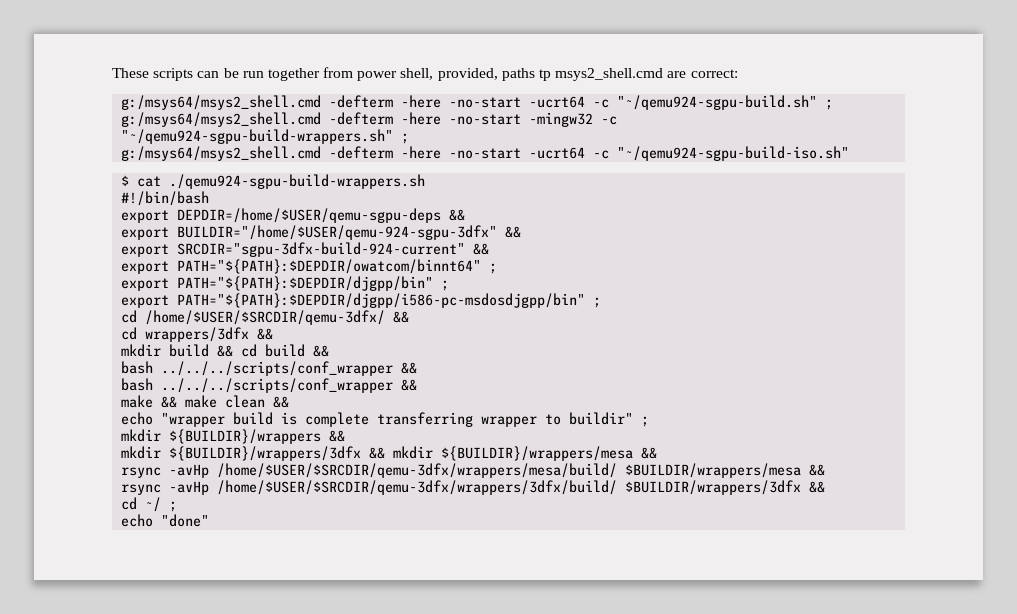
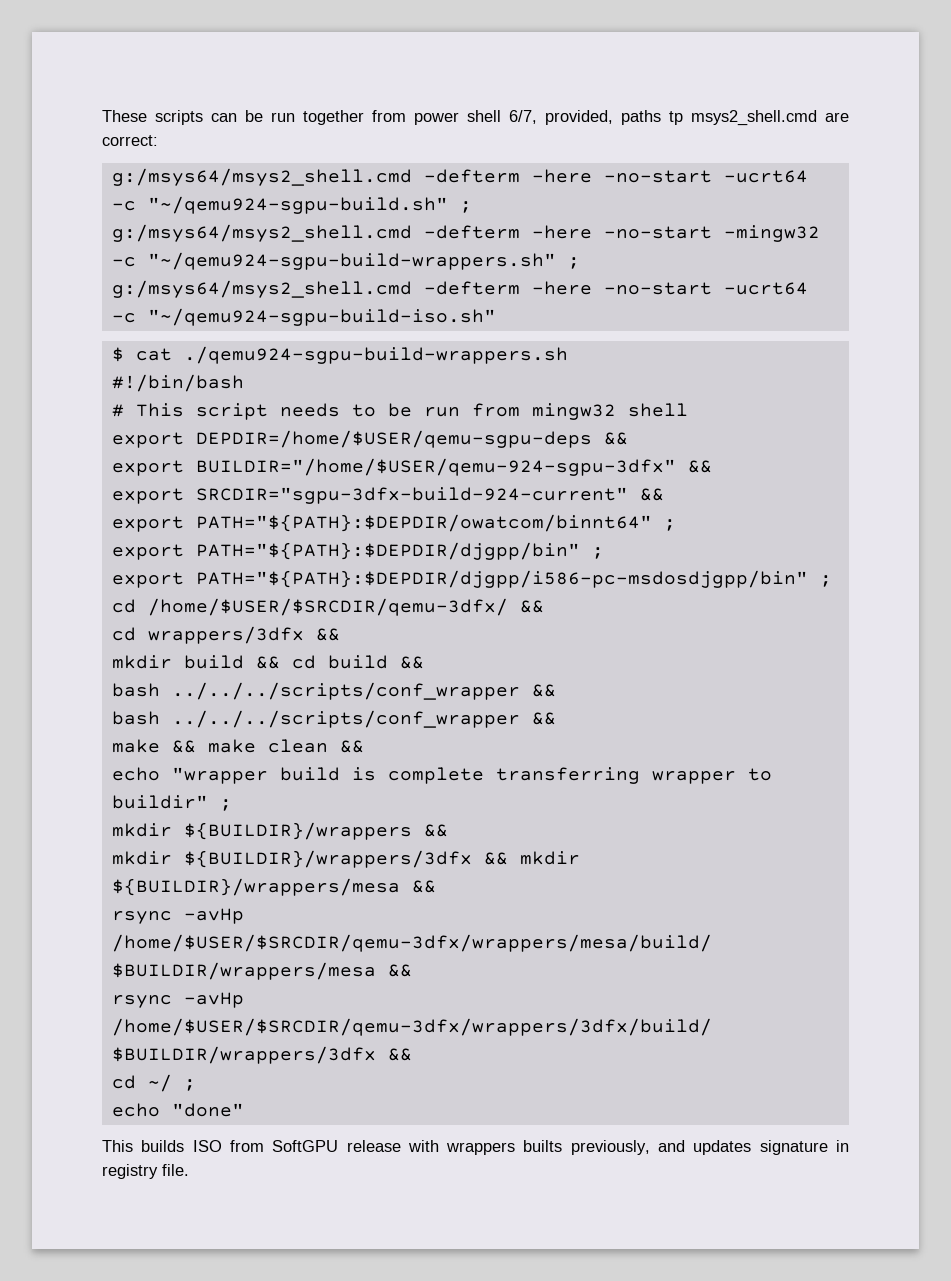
[400,68,434,80] shell, -> [467,110,537,124] shell 6/7,
(210, 198) none -> [111,403,688,420] // # This script needs to be run from mingw32 shell
(210, 520) none -> [102,1140,849,1155] [102,1164,189,1179] // This builds ISO from SoftGPU release with wrappers builts previously, and updates signature in registry file.

